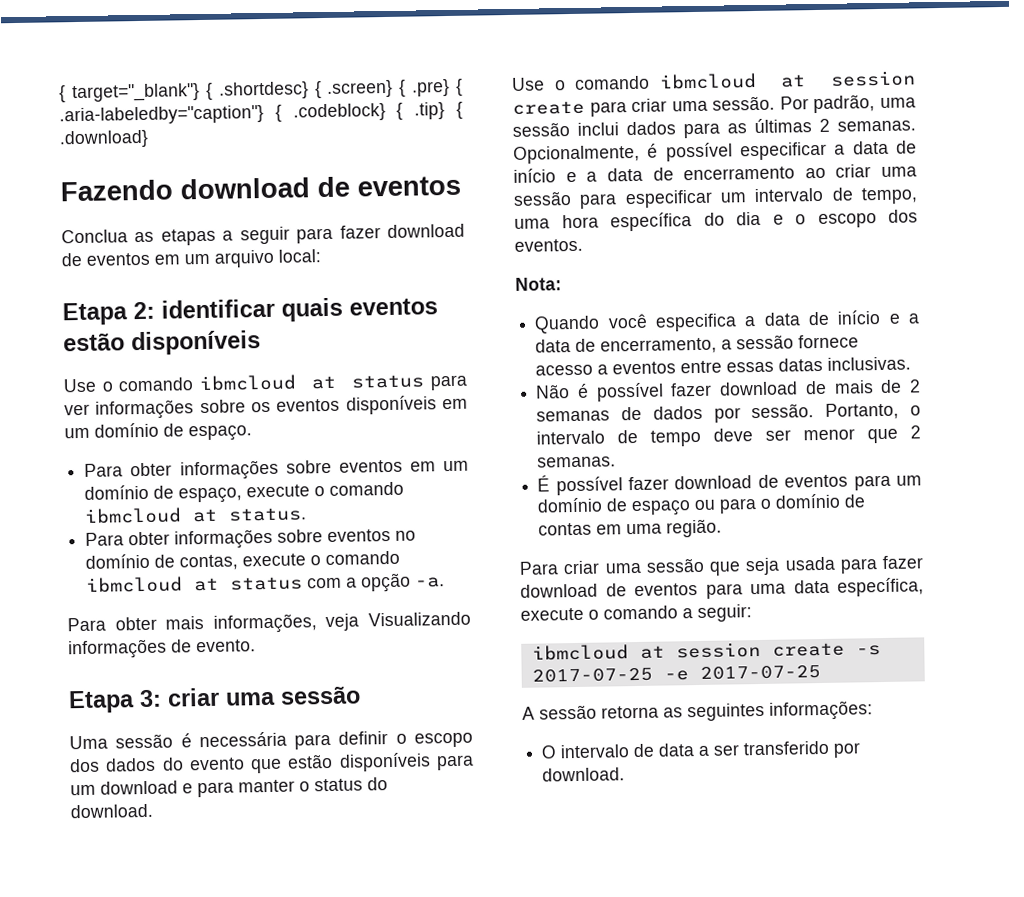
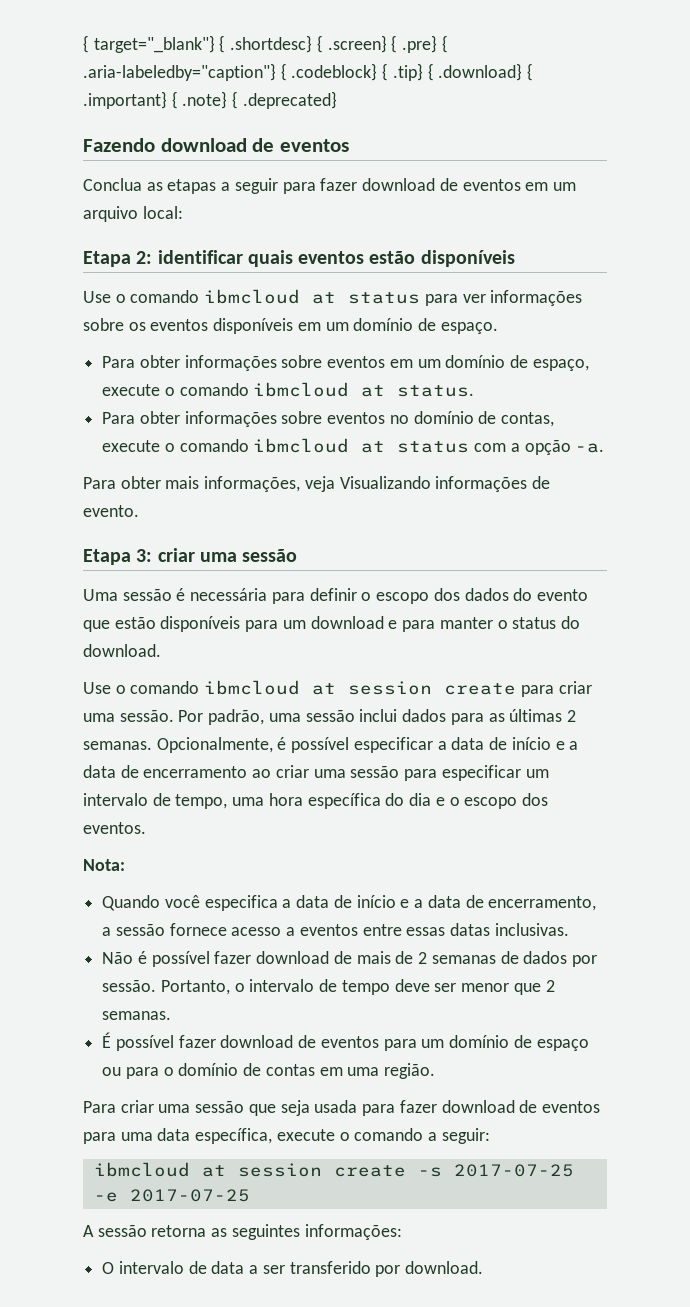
(149, 139) none -> [527,63,534,81] [83,91,337,109] { .important} { .note} { .deprecated}

